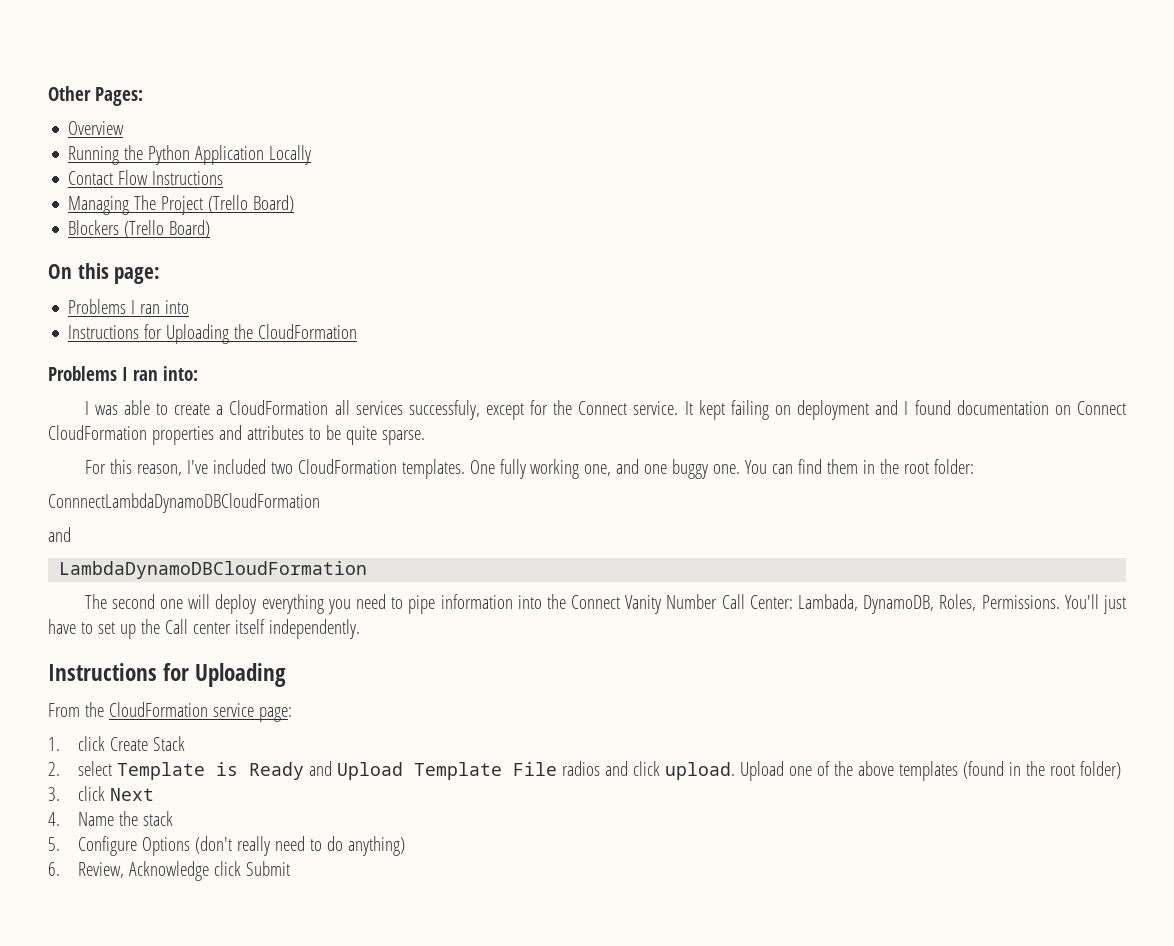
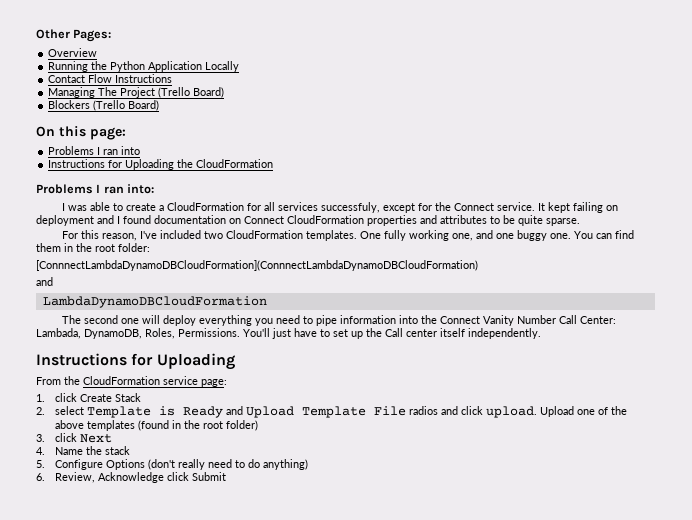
(329, 407) none -> [246,203,261,211] for
[48,493,320,513] ConnnectLambdaDynamoDBCloudFormation -> [36,260,478,271] [ConnnectLambdaDynamoDBCloudFormation](ConnnectLambdaDynamoDBCloudFormation)

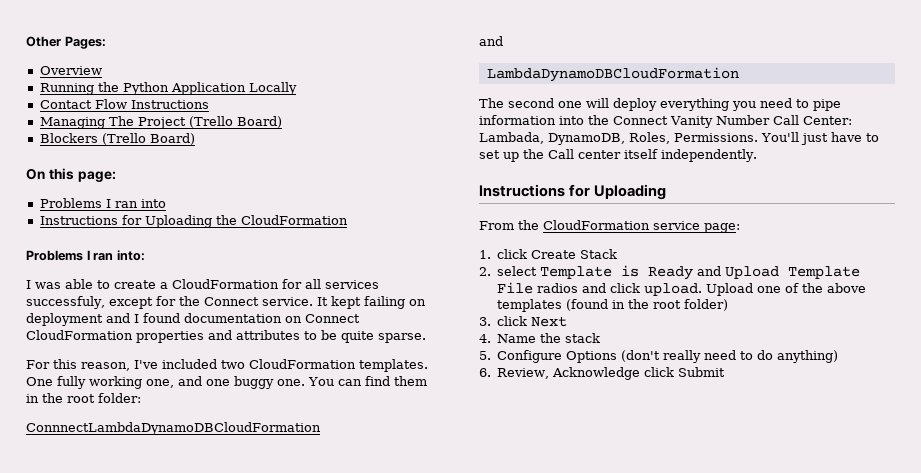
[36,260,478,271] [ConnnectLambdaDynamoDBCloudFormation](ConnnectLambdaDynamoDBCloudFormation) -> [26,422,321,435] ConnnectLambdaDynamoDBCloudFormation

